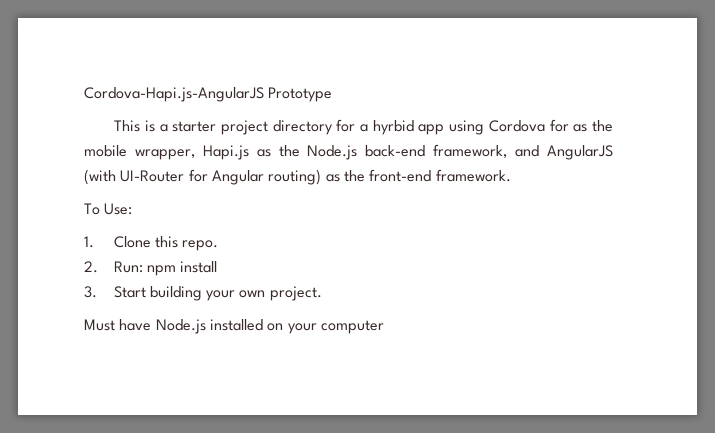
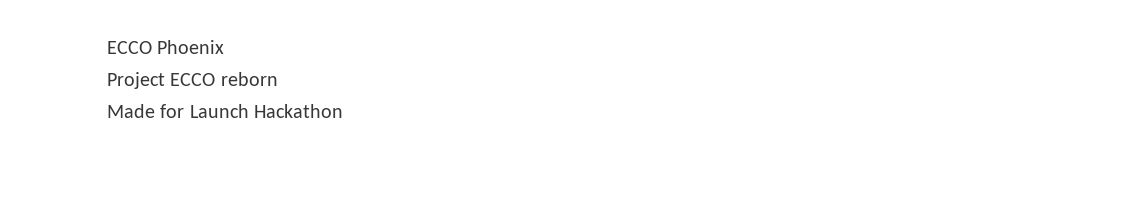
[84,87,333,102] [114,119,614,135] [84,144,614,160] [84,169,511,185] [84,203,133,215] [84,236,219,251] [84,261,218,276] [84,286,322,301] [84,319,384,334] Cordova-Hapi.js-AngularJS Prototype // This is a starter project directory for a hyrbid app using Cordova for as the mobile wrapper, Hapi.js as the Node.js back-end framework, and AngularJS (with UI-Router for Angular routing) as the front-end framework. // To Use: // 1. Clone this repo. // 2. Run: npm install // 3. Start building your own project. // Must have Node.js installed on your computer -> [107,40,225,54] [107,72,278,89] [107,104,344,118] ECCO Phoenix // Project ECCO reborn // Made for Launch Hackathon

